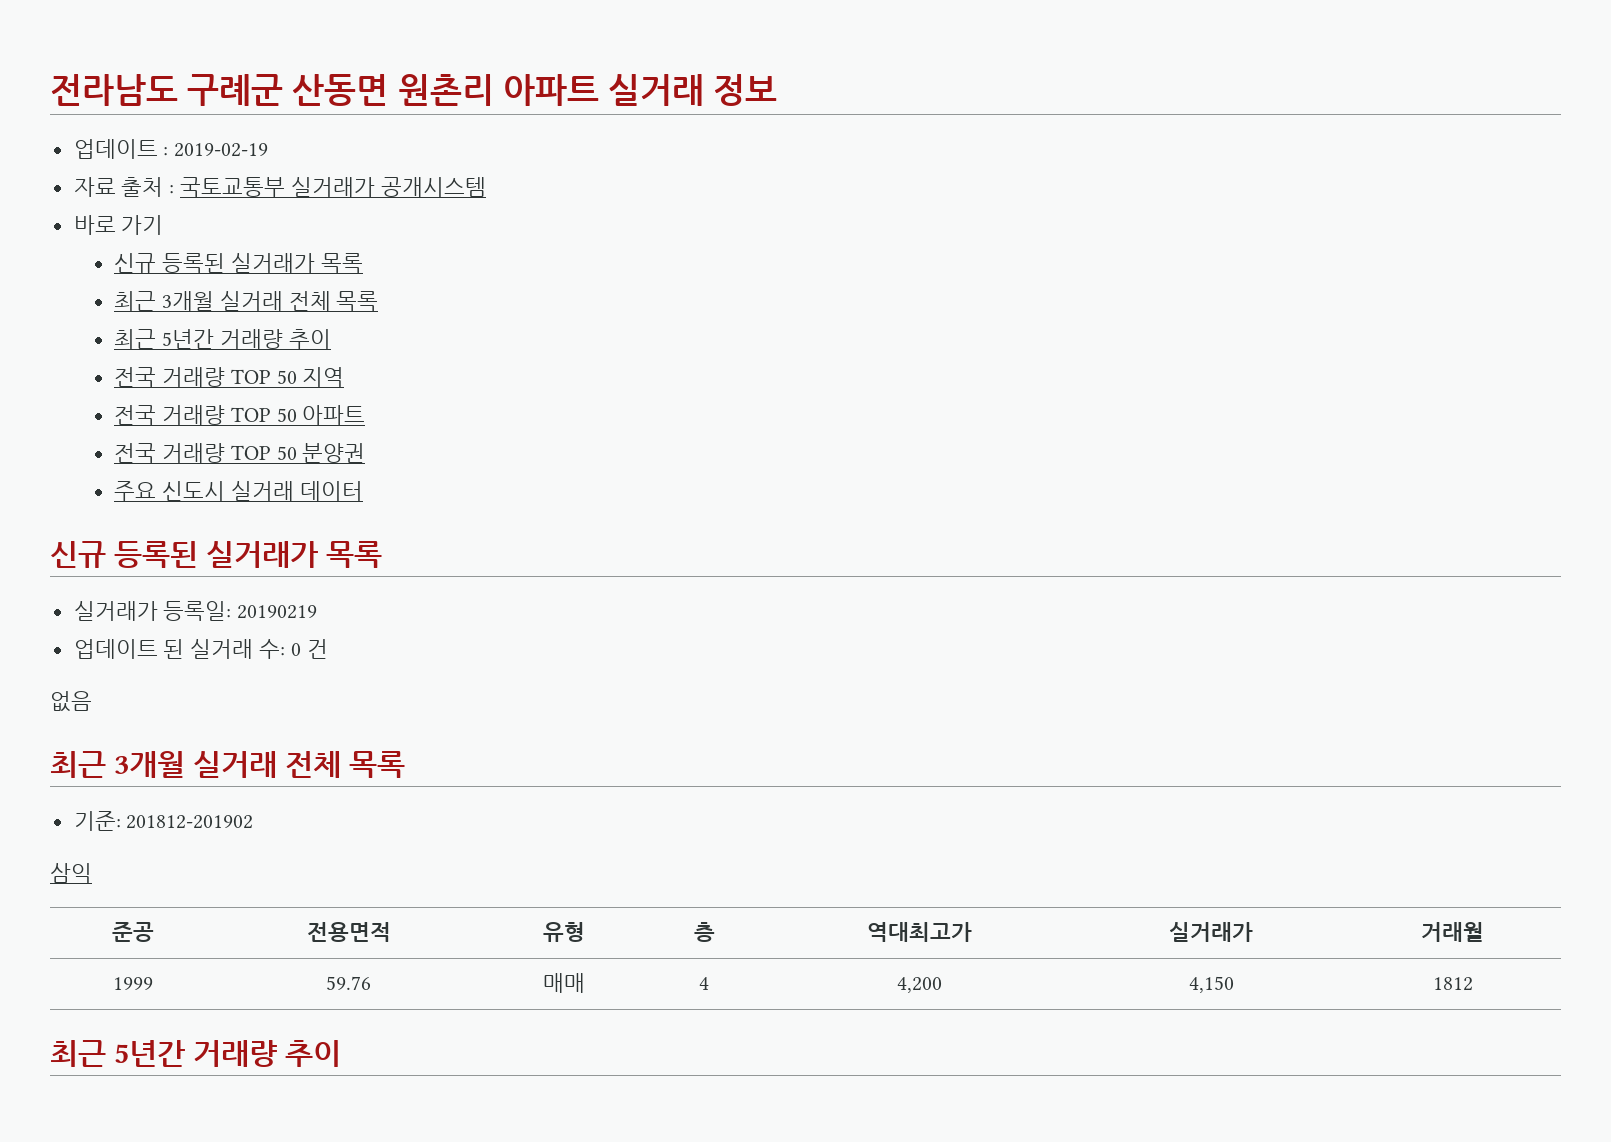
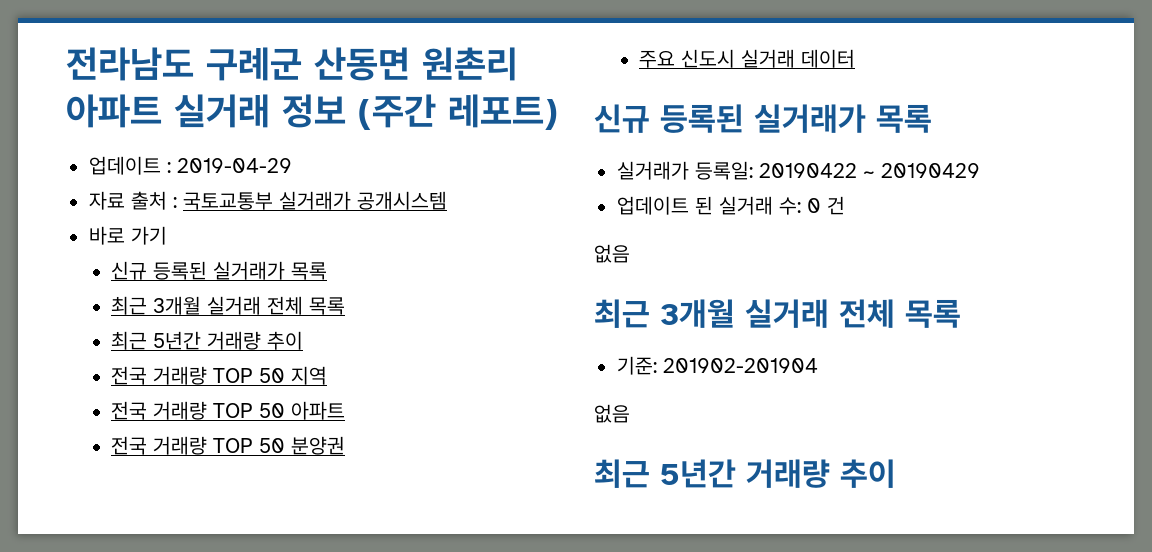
(778, 90) none -> [358,94,558,130] (주간 레포트)
[174,143,269,157] 2019-02-19 -> [176,158,292,173] 2019-04-29
[237,605,318,619] 20190219 -> [758,163,980,178] 20190422 ~ 20190429
[126,815,254,829] [50,863,92,883] [112,922,154,942] [306,922,391,942] [543,922,585,942] [693,922,715,942] [866,922,972,942] [1169,922,1253,942] [1421,922,1484,942] [113,977,153,990] [326,976,371,990] [543,973,585,993] [699,977,709,990] [896,977,942,993] [1188,976,1234,993] [1432,977,1473,991] 201812-201902 // 삼익 // 준공 | 전용면적 | 유형 | 층 | 역대최고가 | 실거래가 | 거래월 // 1999 | 59.76 | 매매 | 4 | 4,200 | 4,150 | 1812 -> [662,358,818,373] [594,404,630,423] 201902-201904 // 없음

